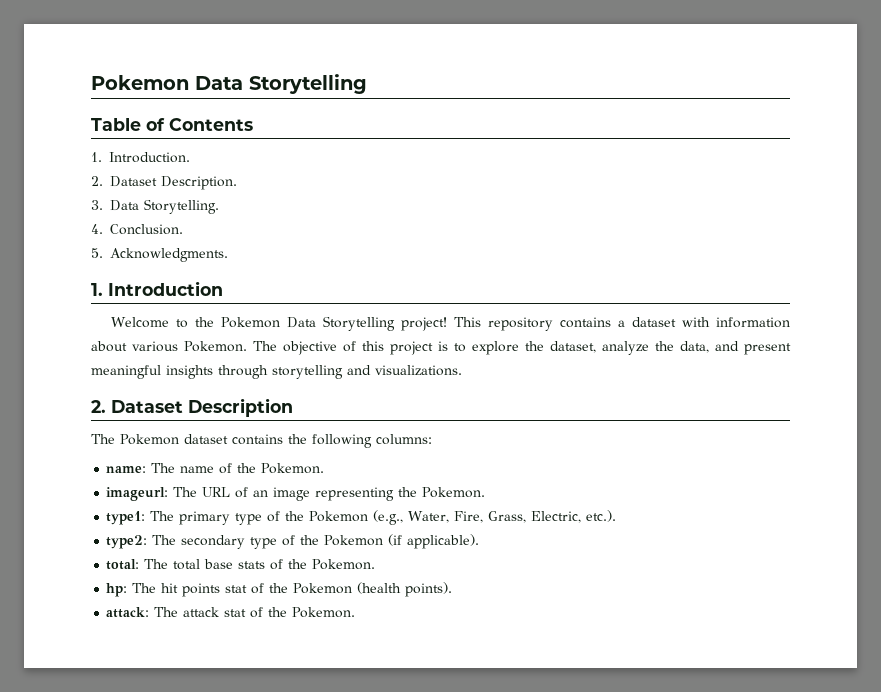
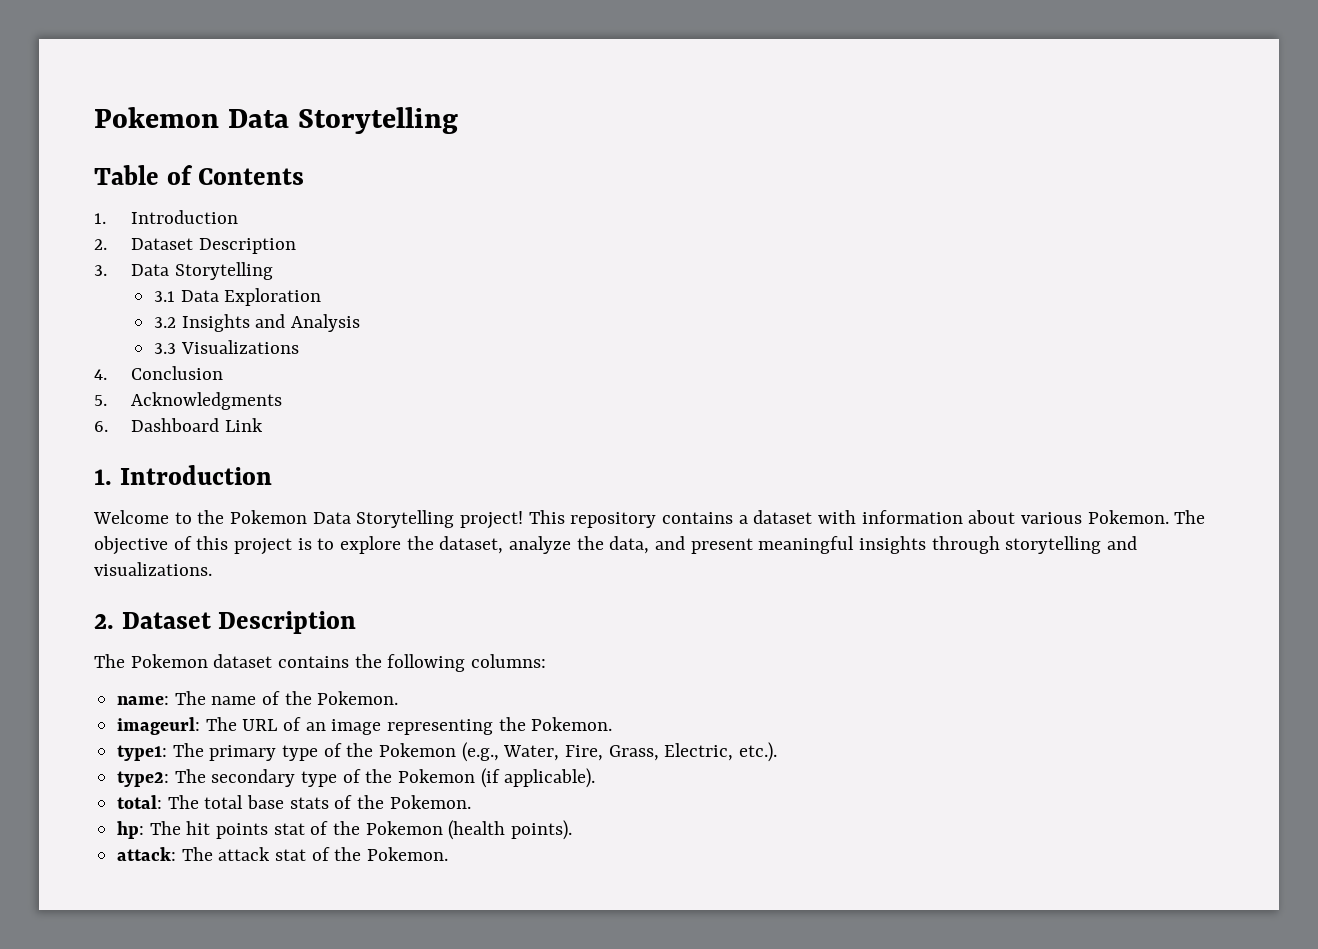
[109,152,190,163] [91,176,237,190] Introduction. // 2. Dataset Description. -> [130,210,238,224] [94,238,296,254] Introduction // 2. Dataset Description
[144,199,219,214] Storytelling. -> [174,262,273,280] [154,288,322,306] [154,314,361,332] [154,340,299,354] Storytelling // 3.1 Data Exploration // 3.2 Insights and Analysis // 3.3 Visualizations
[110,224,183,235] Conclusion. -> [130,366,223,380] Conclusion
[110,248,228,262] Acknowledgments. -> [130,392,282,410] [94,418,263,432] Acknowledgments // 6. Dashboard Link

